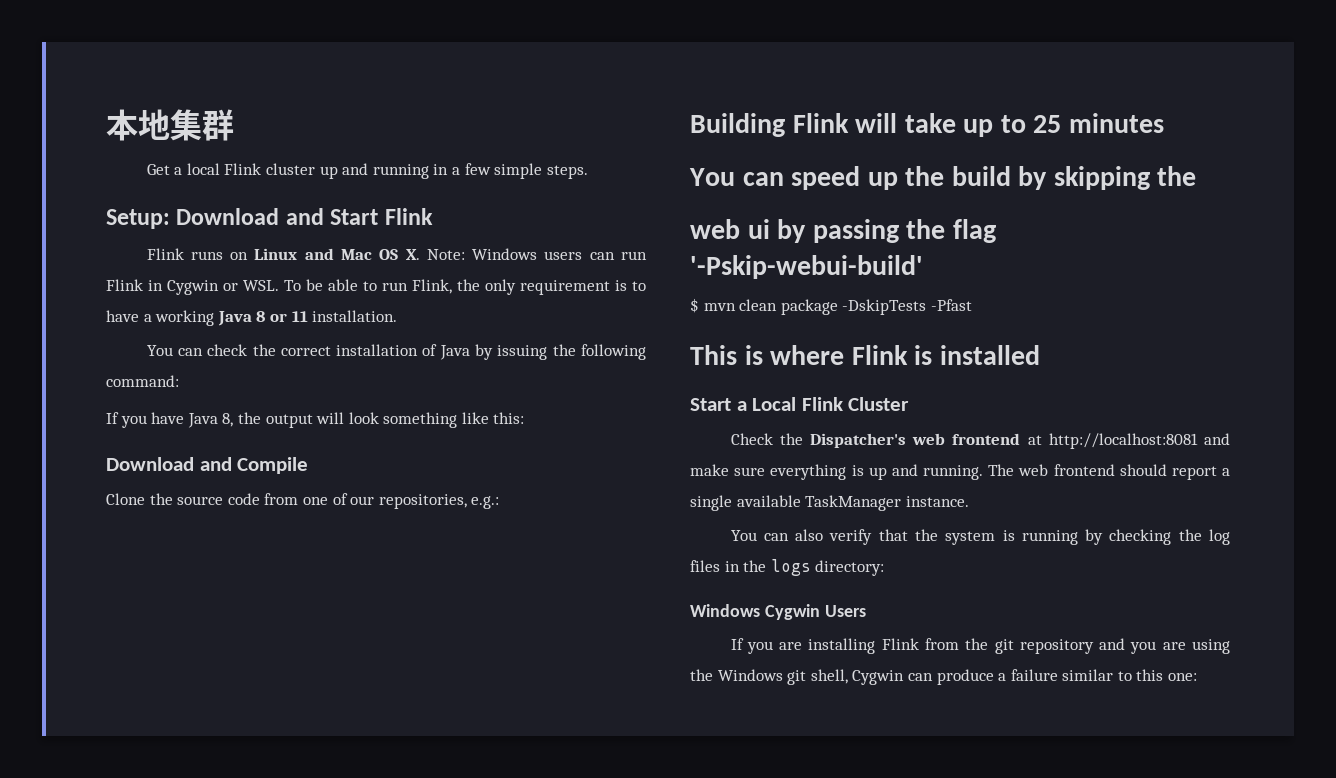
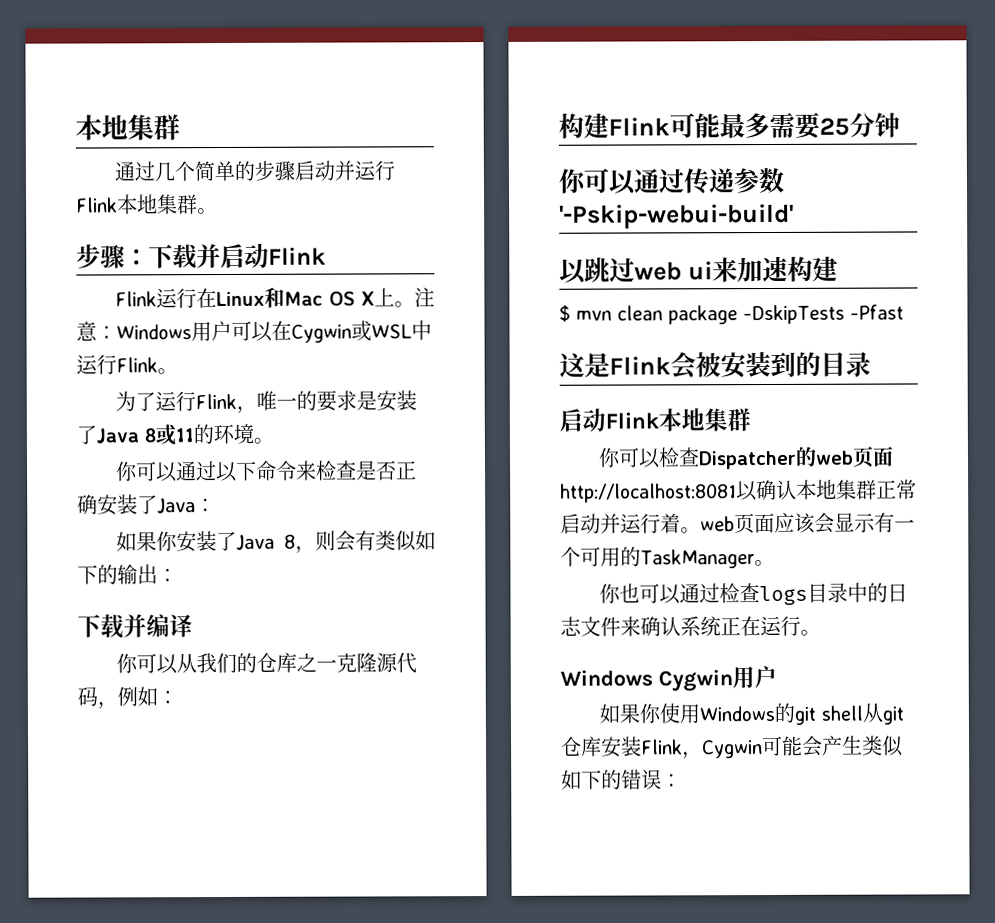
[106,109,234,141] [146,163,588,179] [106,208,433,229] [146,248,647,260] [106,279,646,295] [106,310,398,326] [146,344,646,360] [106,375,179,387] [106,412,525,428] [106,457,309,474] [106,493,500,509] [690,113,1164,137] [689,166,1197,190] [690,219,996,243] [690,255,923,279] 本地集群 // Get a local Flink cluster up and running in a few simple steps. // Setup: Download and Start Flink // Flink runs on Linux and Mac OS X. Note: Windows users can run Flink in Cygwin or WSL. To be able to run Flink, the only requirement is to have a working Java 8 or 11 installation. // You can check the correct installation of Java by issuing the following command: // If you have Java 8, the output will look something like this: // Download and Compile // Clone the source code from one of our repositories, e.g.: // Building Flink will take up to 25 minutes // You can speed up the build by skipping the // web ui by passing the flag '-Pskip-webui-build' -> [75,114,180,141] [114,160,396,182] [76,194,218,215] [76,243,326,270] [115,287,435,309] [76,320,432,343] [76,354,178,375] [115,390,418,414] [76,423,274,446] [115,460,418,483] [77,494,216,516] [116,530,436,554] [77,564,178,585] [77,614,193,639] [116,652,418,675] [77,686,178,710] [558,112,900,139] [558,167,785,195] [559,203,794,229] [559,255,838,284] 本地集群 // 通过几个简单的步骤启动并运行Flink本地集群。 // 步骤：下载并启动Flink // Flink运行在Linux和Mac OS X上。注意：Windows用户可以在Cygwin或WSL中运行Flink。 // 为了运行Flink，唯一的要求是安装了Java 8或11的环境。 // 你可以通过以下命令来检查是否正确安装了Java： // 如果你安装了Java 8，则会有类似如下的输出： // 下载并编译 // 你可以从我们的仓库之一克隆源代码，例如： // 构建Flink可能最多需要25分钟 // 你可以通过传递参数'-Pskip-webui-build' // 以跳过web ui来加速构建
[690,345,1040,365] [690,397,910,411] [730,433,1230,449] [690,464,1230,480] [690,495,969,511] [730,529,1230,545] [690,559,885,576] [690,604,866,620] [730,638,1230,654] [690,669,1198,685] This is where Flink is installed // Start a Local Flink Cluster // Check the Dispatcher's web frontend at http://localhost:8081 and make sure everything is up and running. The web frontend should report a single available TaskManager instance. // You can also verify that the system is running by checking the log files in the logs directory: // Windows Cygwin Users // If you are installing Flink from the git repository and you are using the Windows git shell, Cygwin can produce a failure similar to this one: -> [559,351,871,380] [559,408,751,432] [598,446,895,470] [560,479,917,503] [560,512,915,534] [560,546,775,569] [599,582,909,606] [560,615,821,637] [560,665,777,692] [599,702,905,725] [561,735,904,760] [561,769,682,790] 这是Flink会被安装到的目录 // 启动Flink本地集群 // 你可以检查Dispatcher的web页面http://localhost:8081以确认本地集群正常启动并运行着。web页面应该会显示有一个可用的TaskManager。 // 你也可以通过检查logs目录中的日志文件来确认系统正在运行。 // Windows Cygwin用户 // 如果你使用Windows的git shell从git仓库安装Flink，Cygwin可能会产生类似如下的错误：

